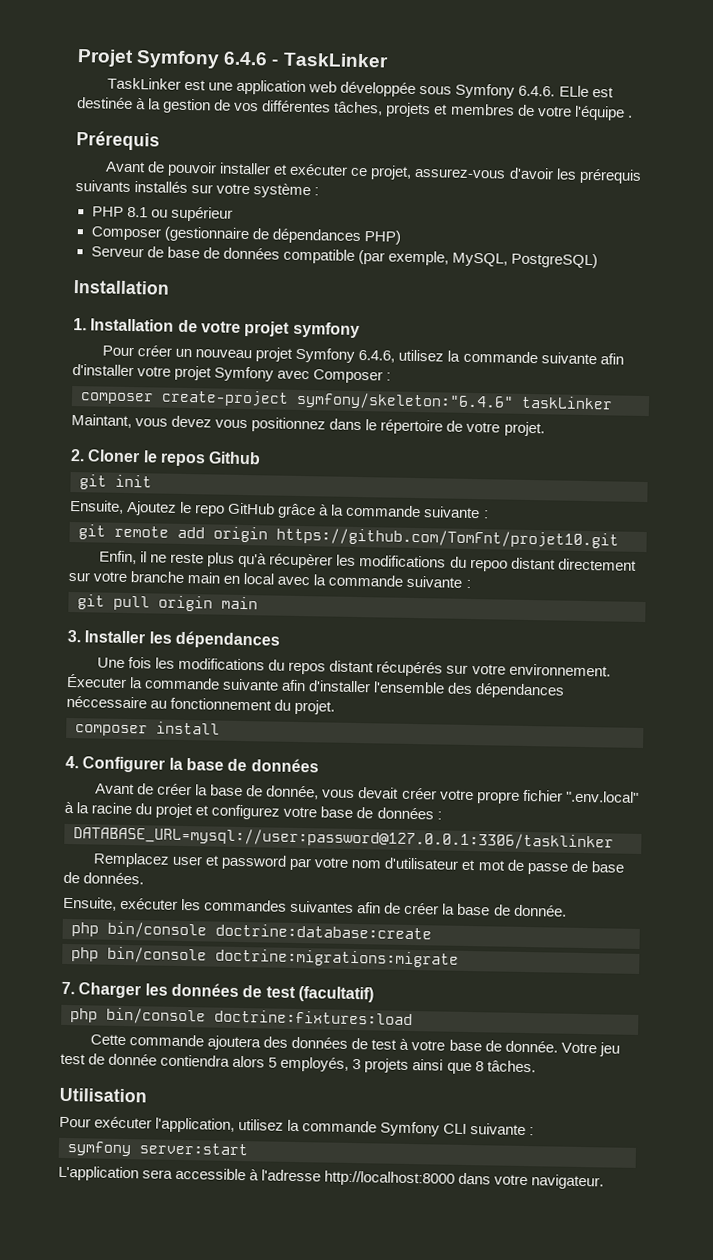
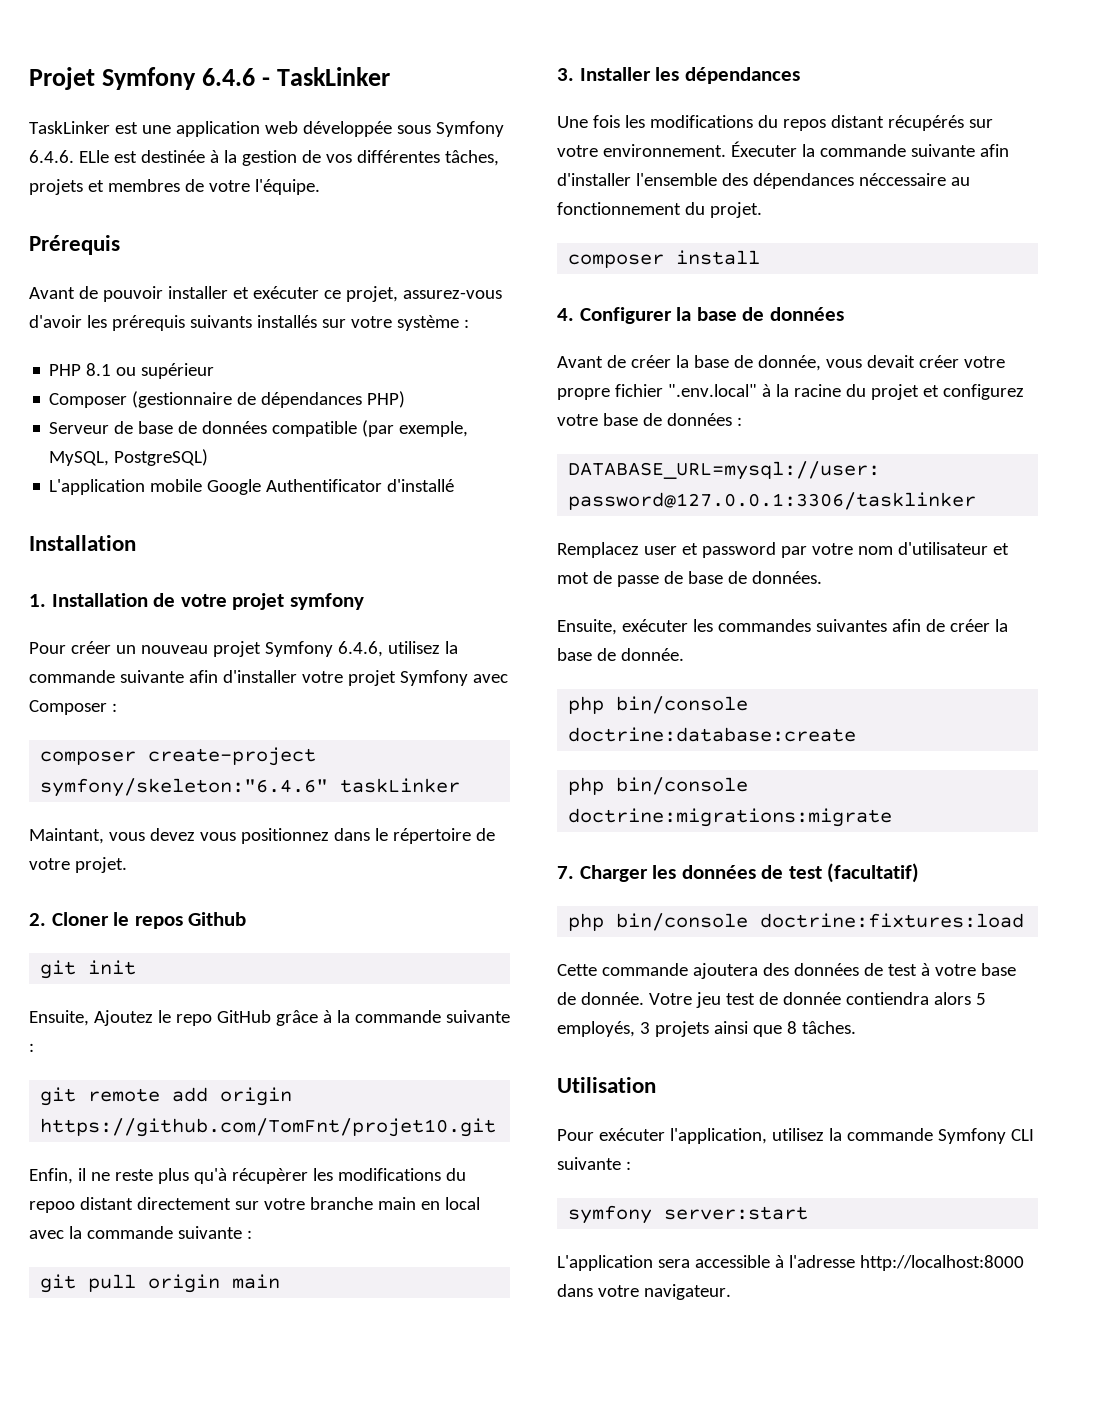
[573,105,633,121] l'équipe . -> [254,179,320,195] l'équipe.
(598, 260) none -> [49,479,455,495] // L'application mobile Google Authentificator d'installé

